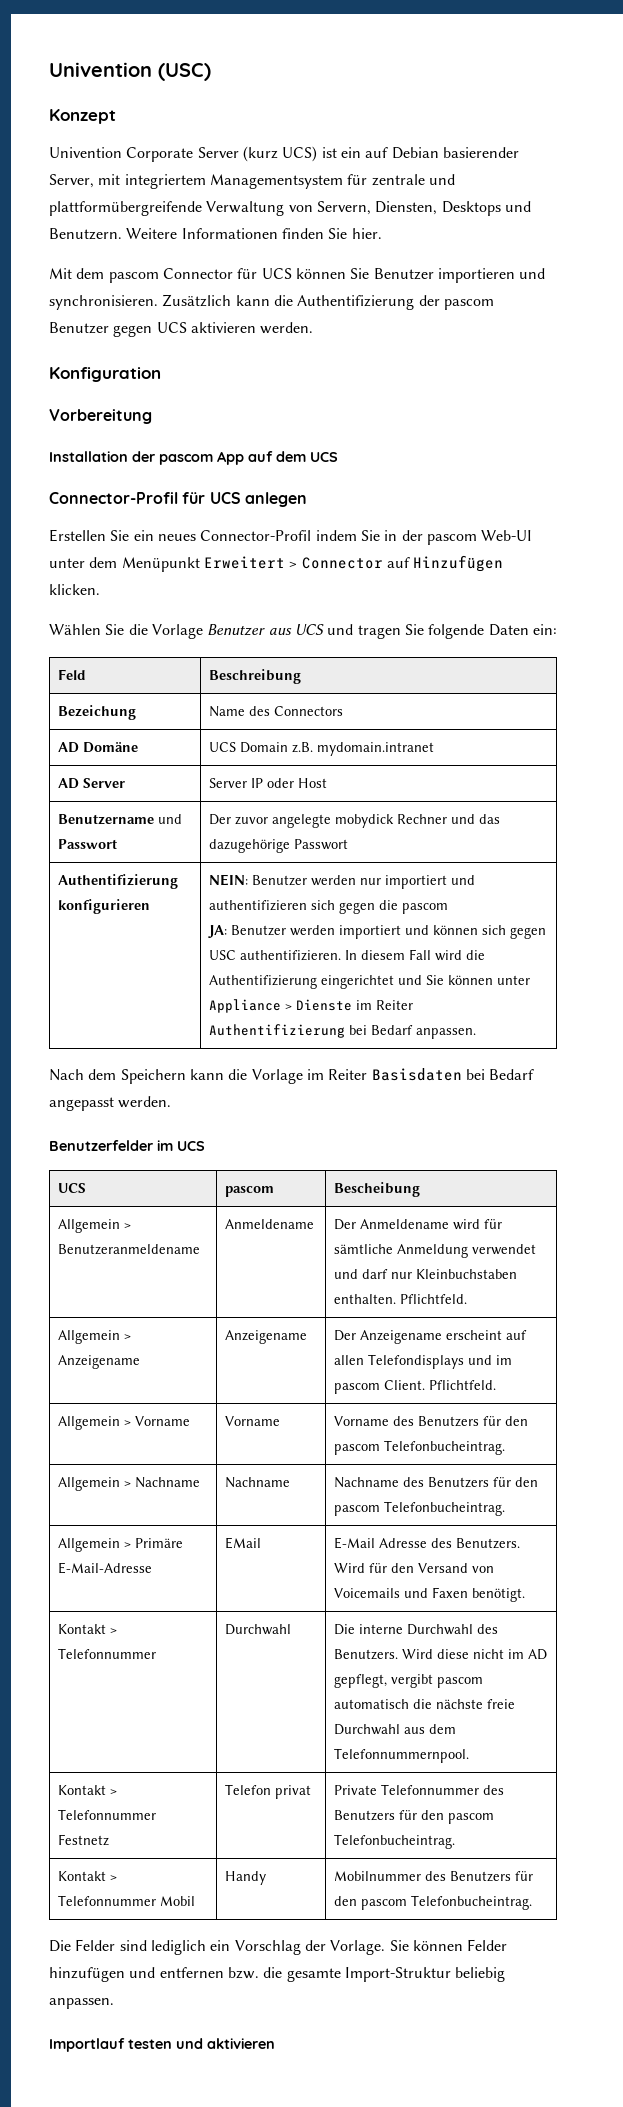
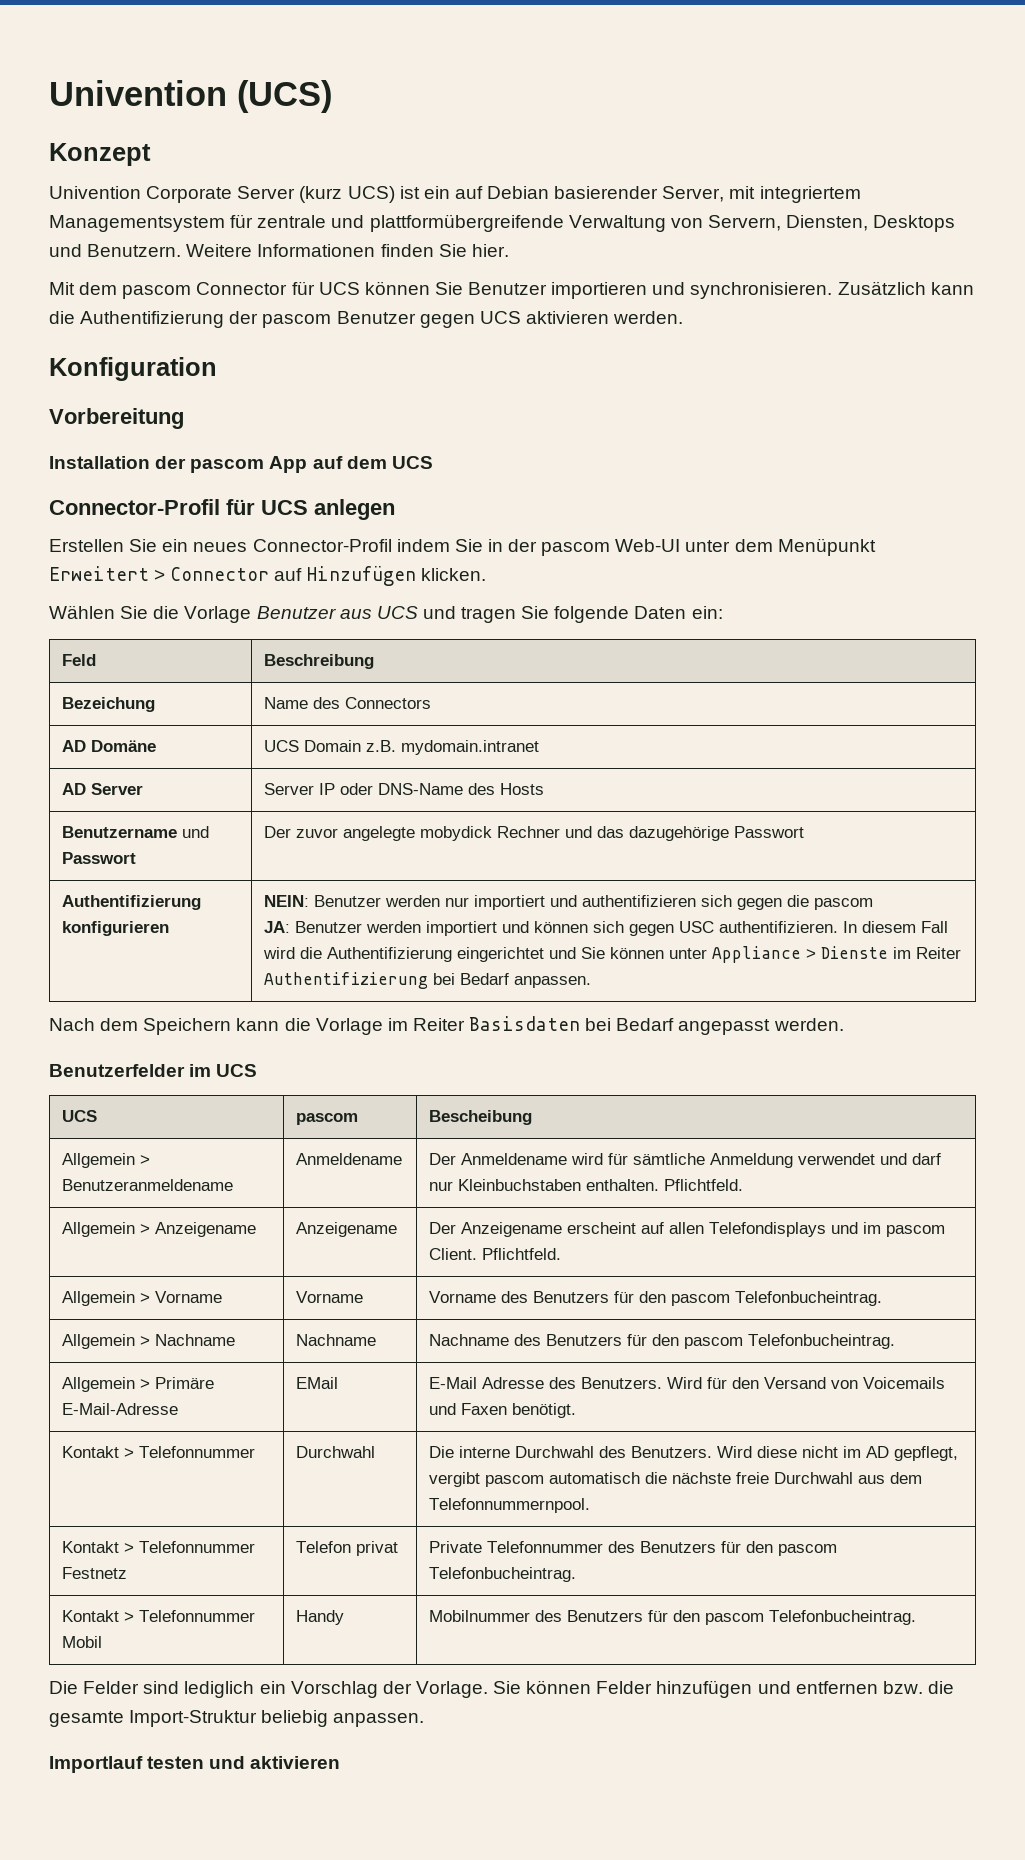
[49,62,211,81] Univention (USC) -> [49,80,332,113] Univention (UCS)
[298,778,328,788] Host -> [378,783,545,795] DNS-Name des Hosts

